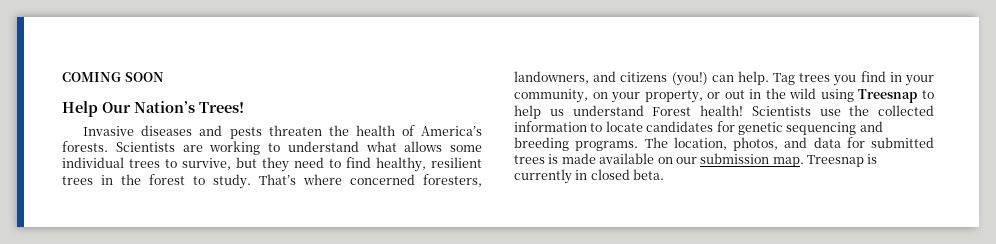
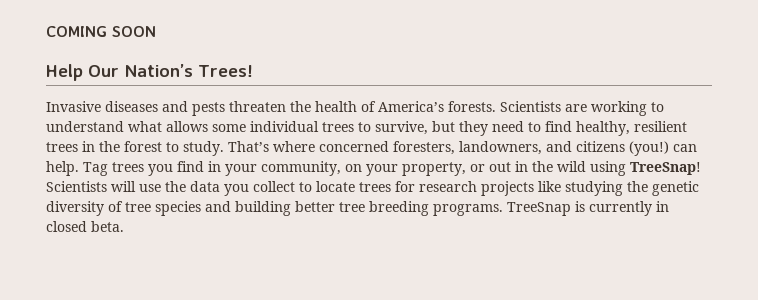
[858,89,934,103] [514,105,934,119] [514,121,883,135] [514,137,934,151] [514,153,864,167] Treesnap to help us understand Forest health! Scientists use the collected information to locate candidates for genetic sequencing and breeding programs. The location, photos, and data for submitted trees is made available on our submission map. Treesnap -> [630,162,701,175] [46,181,699,196] [46,201,571,216] TreeSnap! Scientists will use the data you collect to locate trees for research projects like studying the genetic diversity of tree species and building better tree breeding programs. TreeSnap

